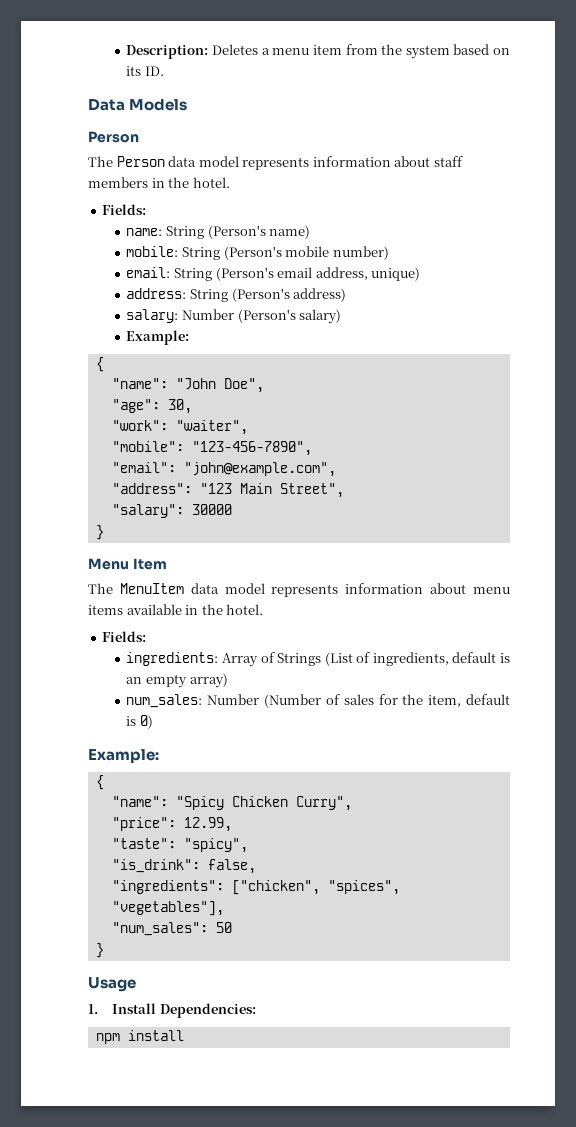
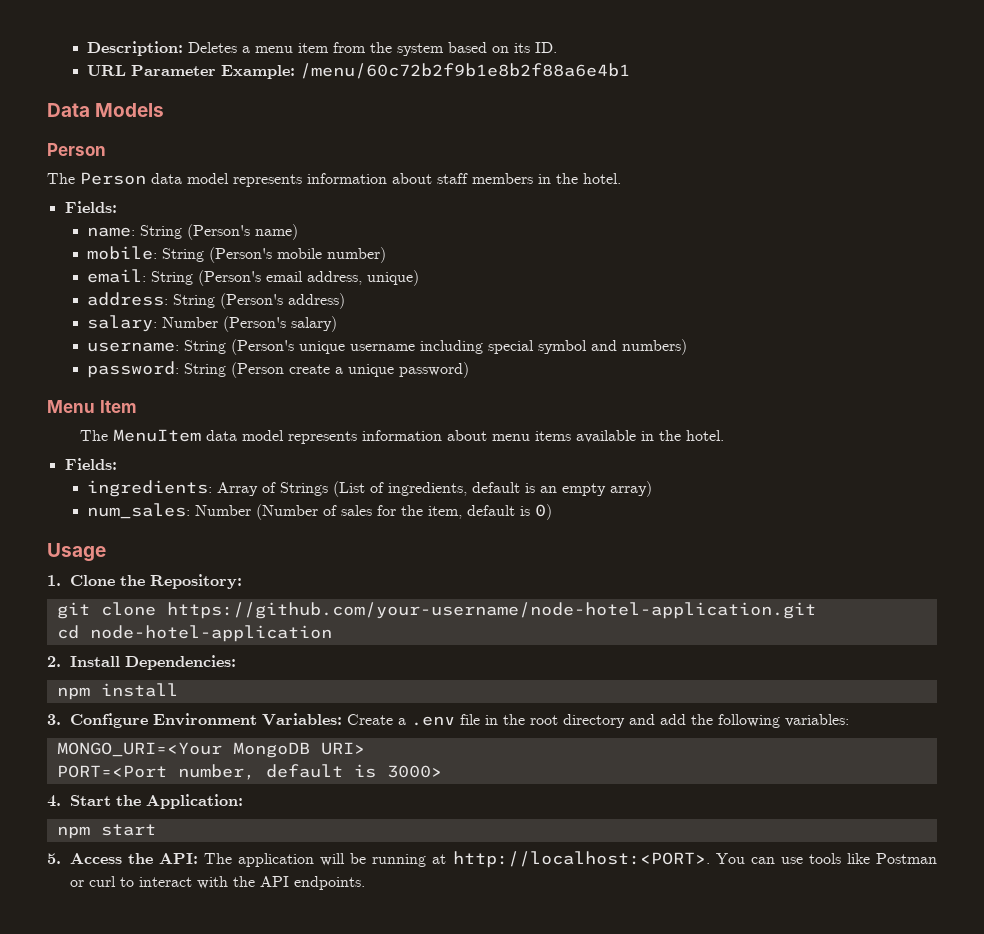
(164, 71) none -> [87,63,631,79] // URL Parameter Example: /menu/60c72b2f9b1e8b2f88a6e4b1
[126,330,190,345] [95,357,104,372] [111,378,264,393] [111,399,192,414] [111,420,248,435] [111,441,312,456] [111,462,336,477] [111,483,344,498] [111,504,232,518] [95,525,104,540] Example: // { // "name": "John Doe", // "age": 30, // "work": "waiter", // "mobile": "123-456-7890", // "email": "john@example.com", // "address": "123 Main Street", // "salary": 30000 // } -> [87,339,688,355] [87,361,470,378] username: String (Person's unique username including special symbol and numbers) // password: String (Person create a unique password)
[88,749,159,763] [95,775,104,790] [111,796,352,811] [111,817,232,832] [111,838,248,853] [111,859,256,874] [111,880,400,895] [111,901,224,916] [111,922,232,936] [95,943,104,958] [88,977,136,992] [88,1003,256,1018] [95,1030,184,1044] Example: // { // "name": "Spicy Chicken Curry", // "price": 12.99, // "taste": "spicy", // "is_drink": false, // "ingredients": ["chicken", "spices", "vegetables"], // "num_sales": 50 // } // Usage // 1. Install Dependencies: // npm install -> [47,543,106,562] [47,574,242,589] [56,602,816,619] [56,625,332,642] [47,655,236,670] [56,683,178,700] [47,713,849,728] [56,742,365,758] [56,764,442,780] [47,794,243,809] [56,824,156,839] [47,851,937,868] [69,876,365,890] Usage // 1. Clone the Repository: // git clone https://github.com/your-username/node-hotel-application.git // cd node-hotel-application // 2. Install Dependencies: // npm install // 3. Configure Environment Variables: Create a .env file in the root directory and add the following variables: // MONGO_URI=<Your MongoDB URI> // PORT=<Port number, default is 3000> // 4. Start the Application: // npm start // 5. Access the API: The application will be running at http://localhost:<PORT>. You can use tools like Postman or curl to interact with the API endpoints.

